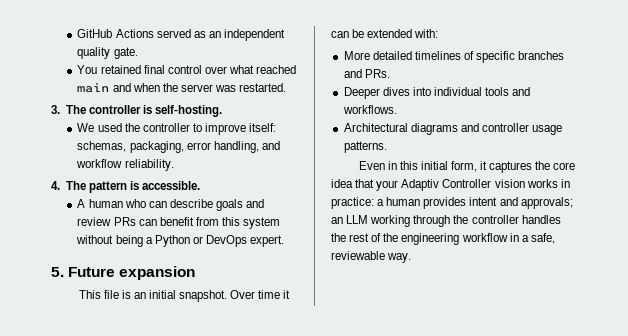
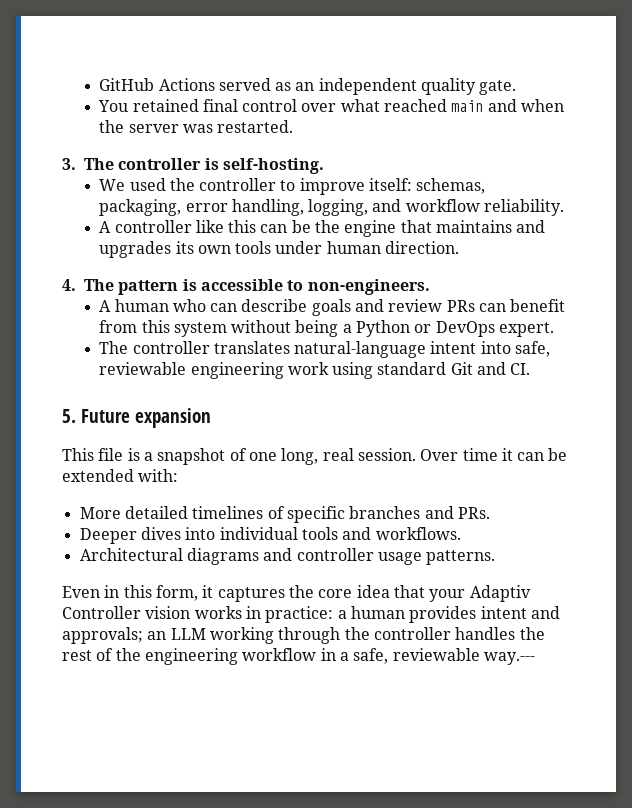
(259, 147) none -> [308,199,369,216] logging,
(174, 165) none -> [99,220,546,237] [99,241,460,258] // A controller like this can be the engine that maintains and upgrades its own tools under human direction.
[142,181,201,190] accessible. -> [200,279,430,295] accessible to non-engineers.
(285, 241) none -> [99,341,551,358] [99,362,531,379] // The controller translates natural-language intent into safe, reviewable engineering work using standard Git and CI.
[133,290,228,302] an initial snapshot. -> [143,448,416,465] a snapshot of one long, real session.
[420,161,448,170] initial -> (152, 591) none
[387,253,412,263] way. -> [483,652,535,665] way.---

